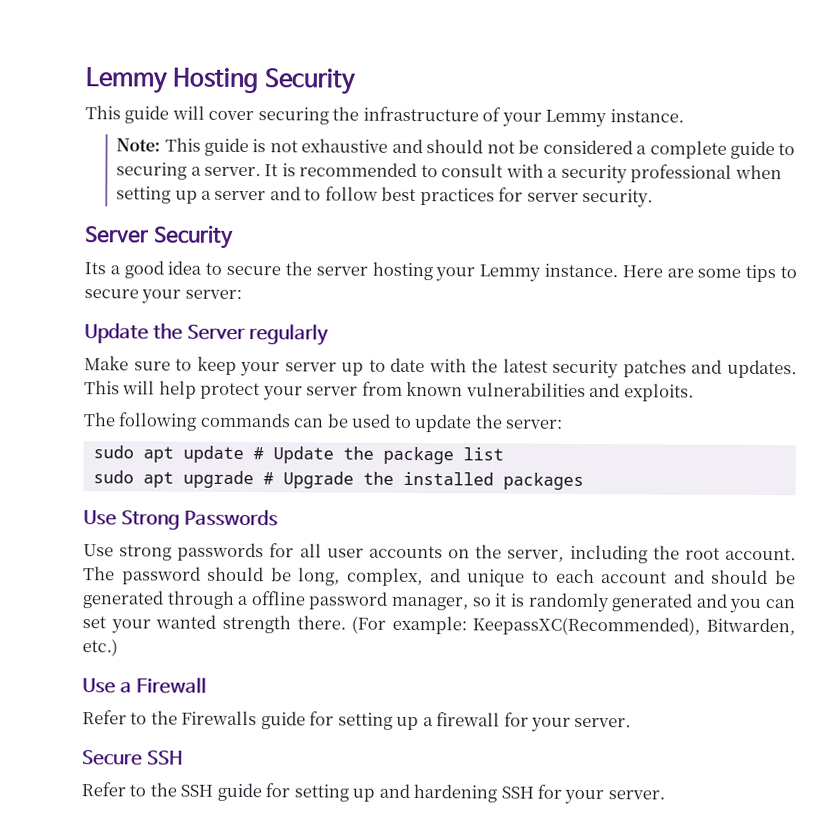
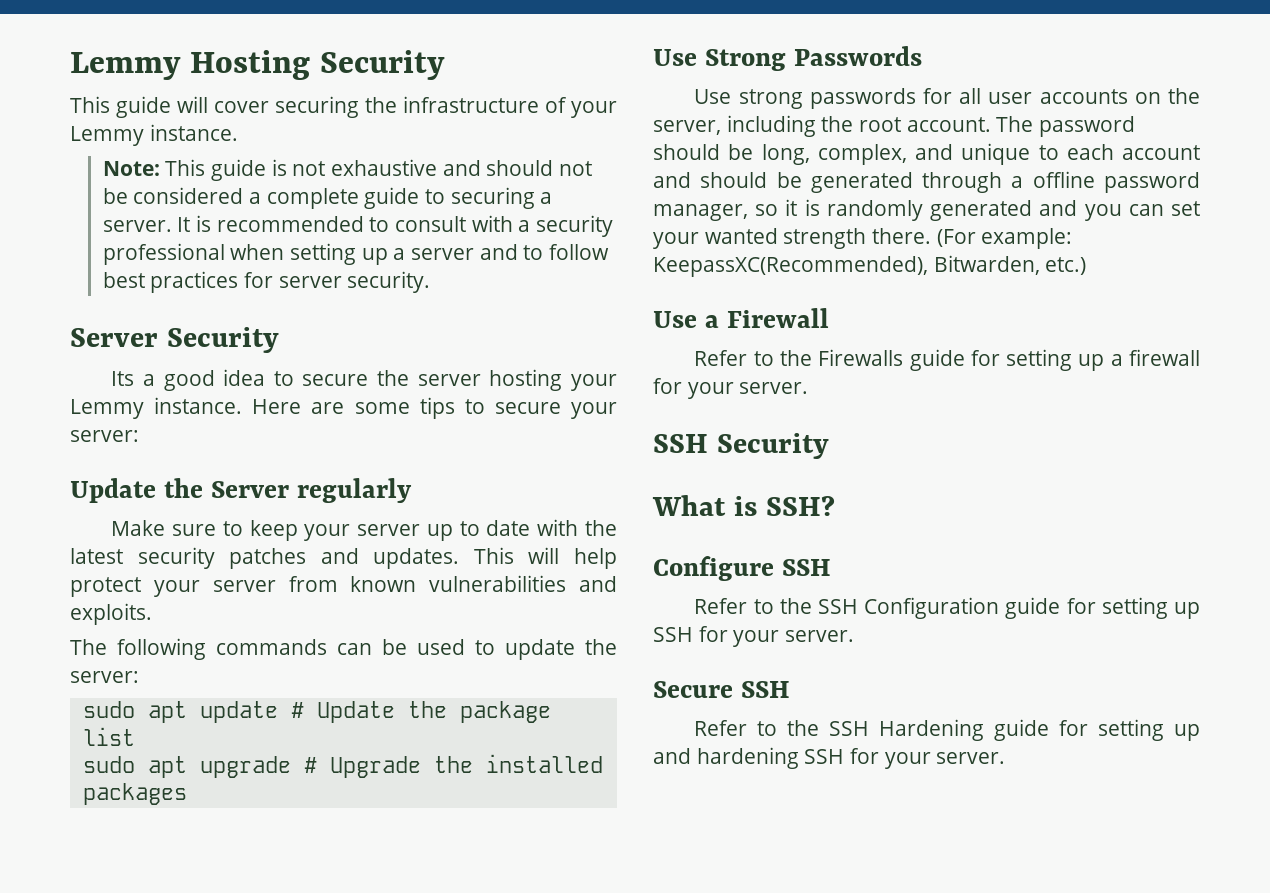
(632, 722) none -> [653,433,829,459] [652,495,835,516] [653,556,831,581] [694,597,1200,619] [653,626,855,647] // SSH Security // What is SSH? // Configure SSH // Refer to the SSH Configuration guide for setting up SSH for your server.
(214, 790) none -> [879,719,985,741] Hardening

